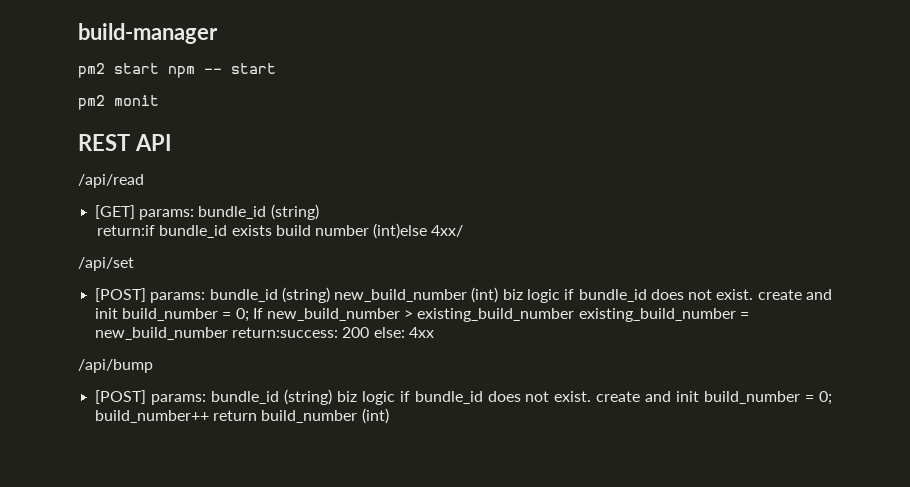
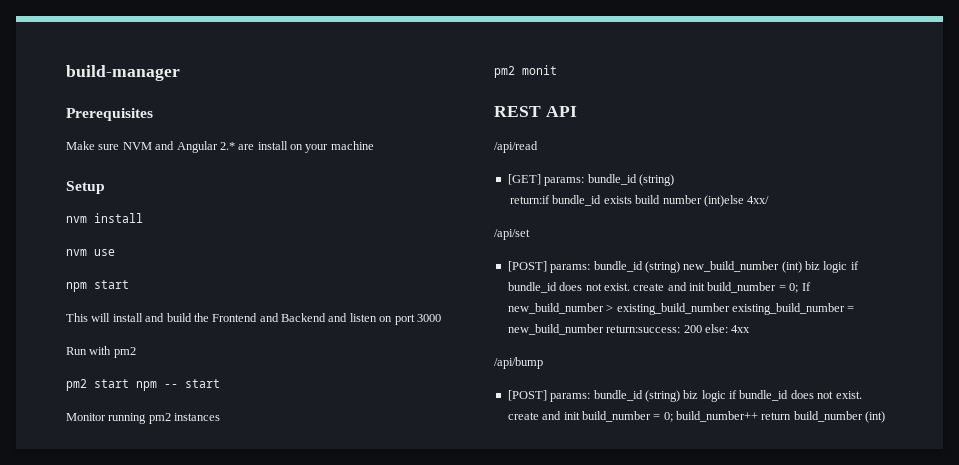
(218, 33) none -> [66,108,153,121] [66,141,374,153] [66,181,105,194] [66,213,143,223] [66,249,115,256] [66,280,129,292] [66,313,441,325] [66,346,136,358] // Prerequisites // Make sure NVM and Angular 2.* are install on your machine // Setup // nvm install // nvm use // npm start // This will install and build the Frontend and Backend and listen on port 3000 // Run with pm2
(276, 68) none -> [66,413,221,424] // Monitor running pm2 instances

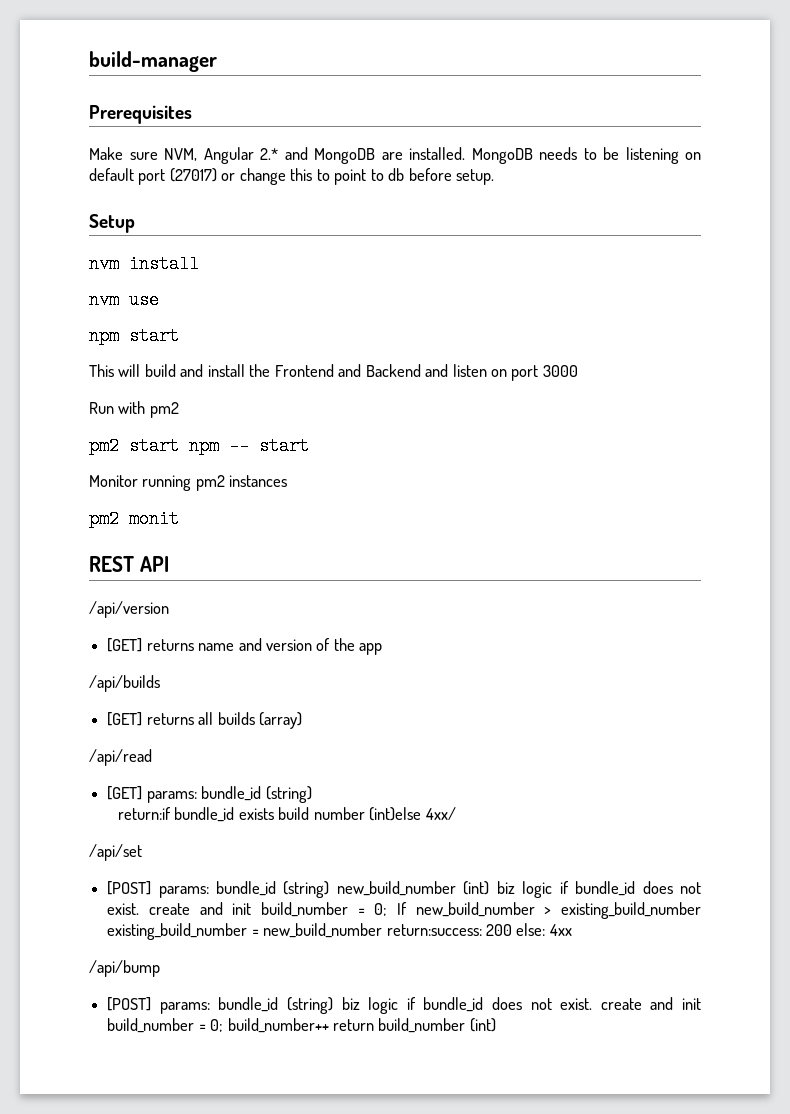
[122,141,374,153] NVM and Angular 2.* are install on your machine -> [164,147,701,164] [89,168,495,185] NVM, Angular 2.* and MongoDB are installed. MongoDB needs to be listening on default port (27017) or change this to point to db before setup.
[112,313,192,322] install and build -> [144,364,245,377] build and install
(577, 111) none -> [89,601,169,618] [107,638,383,655] [89,675,160,692] [107,712,302,729] // /api/version // [GET] returns name and version of the app // /api/builds // [GET] returns all builds (array)

